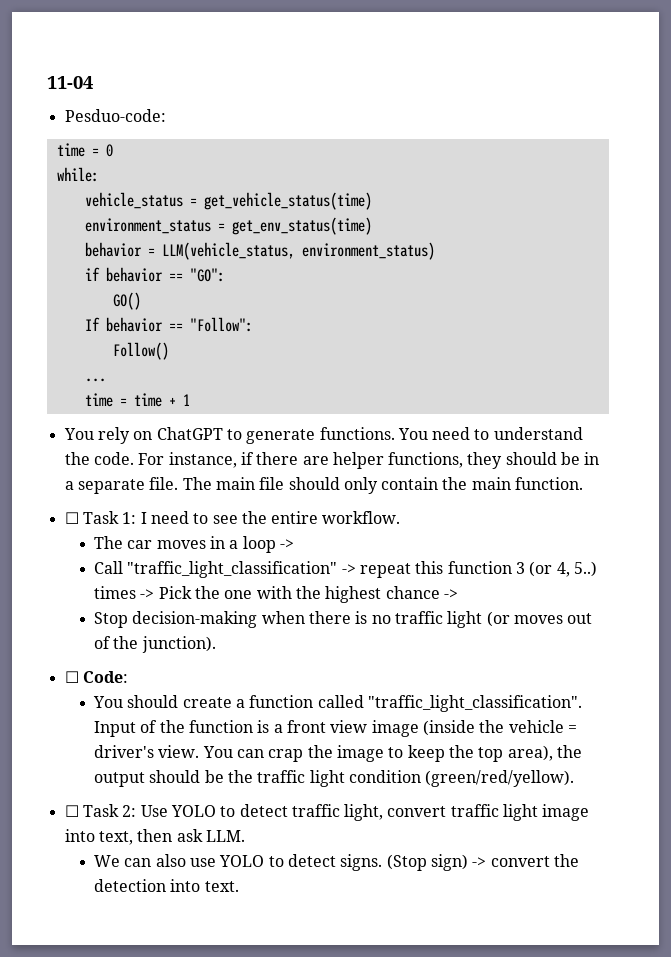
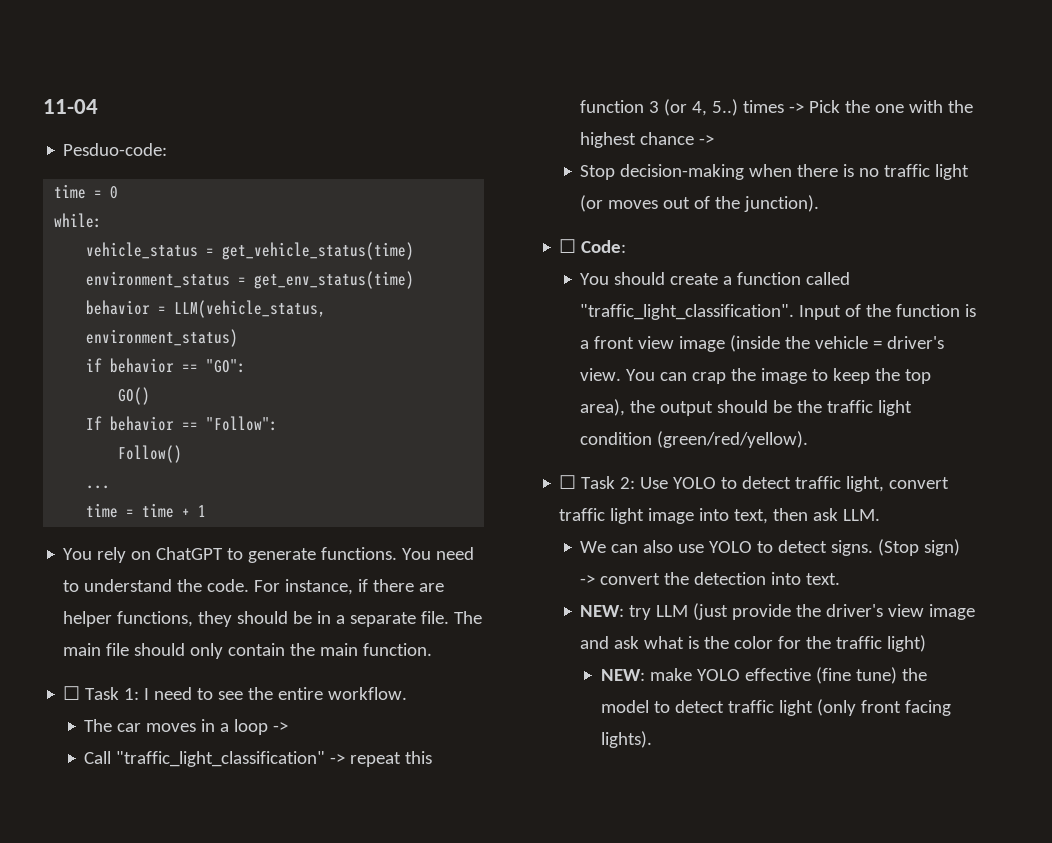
(239, 886) none -> [580,603,976,620] [580,635,927,652] [601,667,928,684] [601,699,952,716] [601,731,653,748] // NEW: try LLM (just provide the driver's view image and ask what is the color for the traffic light) // NEW: make YOLO effective (fine tune) the model to detect traffic light (only front facing lights).

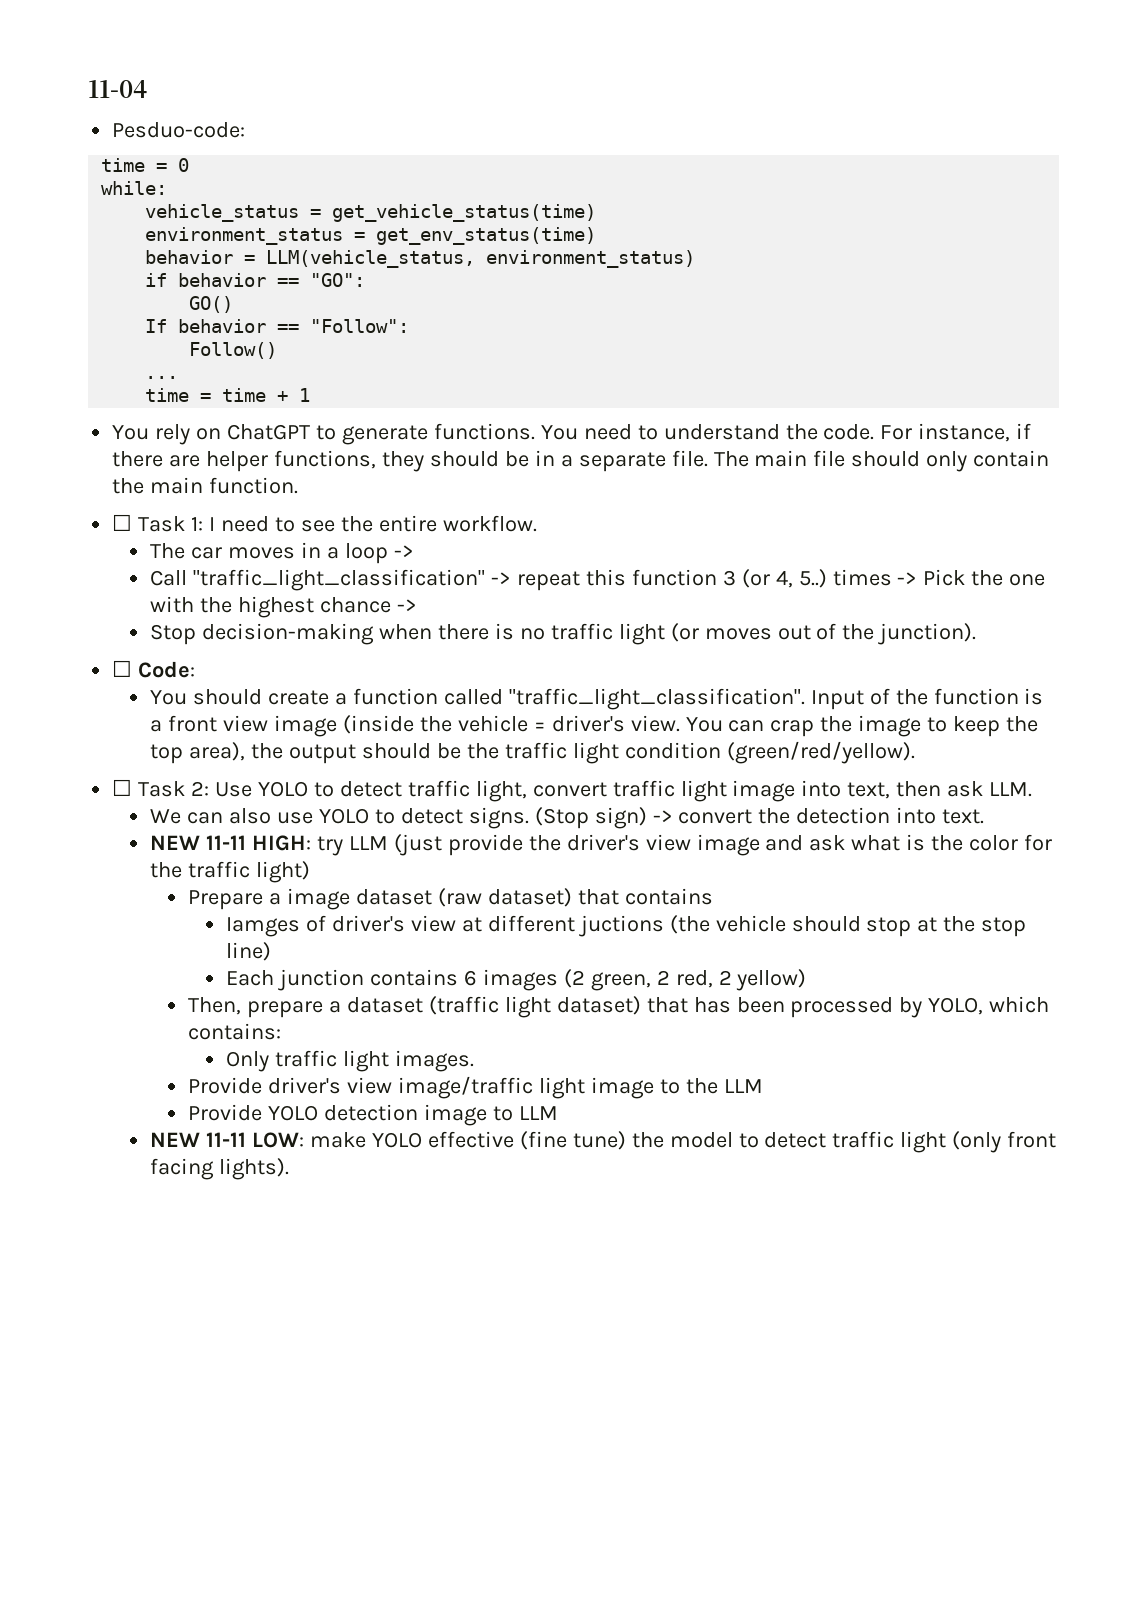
[580,605,625,617] NEW: -> [150,835,312,851] NEW 11-11 HIGH:
[601,669,646,681] NEW: -> [188,888,713,910] [226,915,1027,937] [226,942,272,961] [226,969,807,991] [188,996,1050,1018] [188,1023,282,1040] [226,1050,474,1072] [188,1076,763,1099] [188,1104,558,1126] [150,1132,305,1148] Prepare a image dataset (raw dataset) that contains // Iamges of driver's view at different juctions (the vehicle should stop at the stop line) // Each junction contains 6 images (2 green, 2 red, 2 yellow) // Then, prepare a dataset (traffic light dataset) that has been processed by YOLO, which contains: // Only traffic light images. // Provide driver's view image/traffic light image to the LLM // Provide YOLO detection image to LLM // NEW 11-11 LOW:

